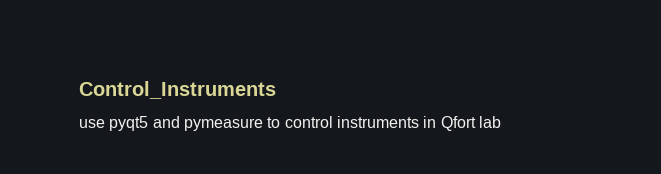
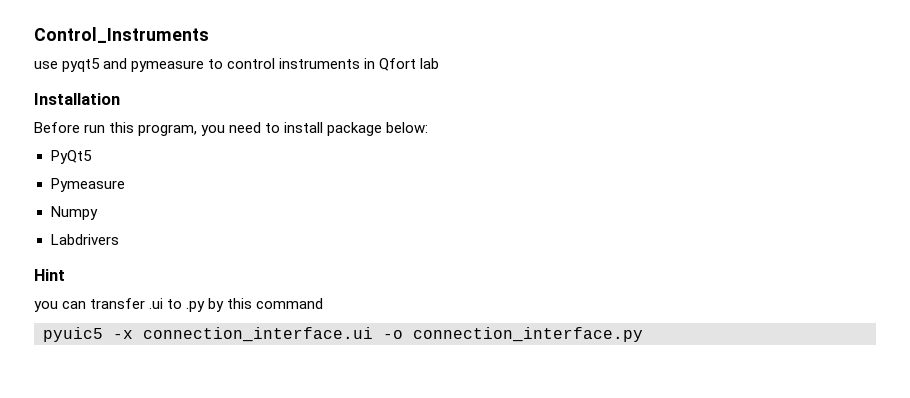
(501, 122) none -> [34,93,120,105] [34,122,429,136] [50,150,92,164] [50,178,125,192] [50,206,98,220] [50,234,119,245] [34,269,65,281] [34,298,324,312] [43,327,643,342] // Installation // Before run this program, you need to install package below: // PyQt5 // Pymeasure // Numpy // Labdrivers // Hint // you can transfer .ui to .py by this command // pyuic5 -x connection_interface.ui -o connection_interface.py

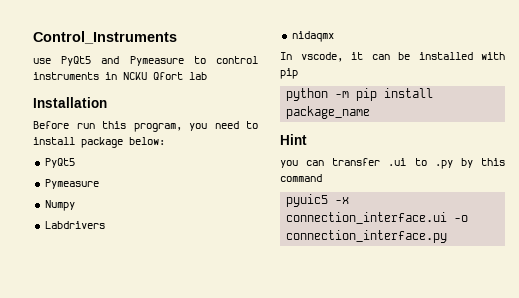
[62,58,205,72] pyqt5 and pymeasure -> [61,56,184,66] PyQt5 and Pymeasure
(376, 63) none -> [123,72,147,80] NCKU
(119, 239) none -> [291,31,334,42] [280,52,505,62] [280,68,298,79] [286,88,434,101] [286,106,371,119] // nidaqmx // In vscode, it can be installed with pip // python -m pip install package_name

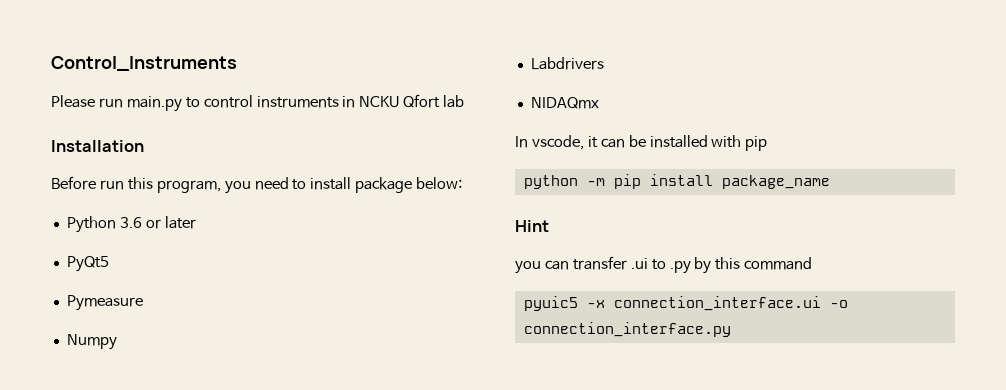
[33,56,184,66] use PyQt5 and Pymeasure -> [51,95,182,112] Please run main.py
(165, 141) none -> [66,216,196,233] // Python 3.6 or later
[291,31,334,42] nidaqmx -> [530,97,599,109] NIDAQmx

